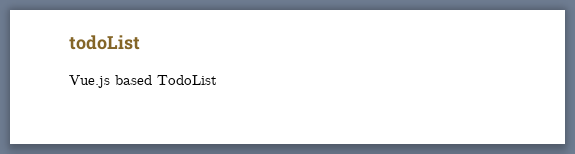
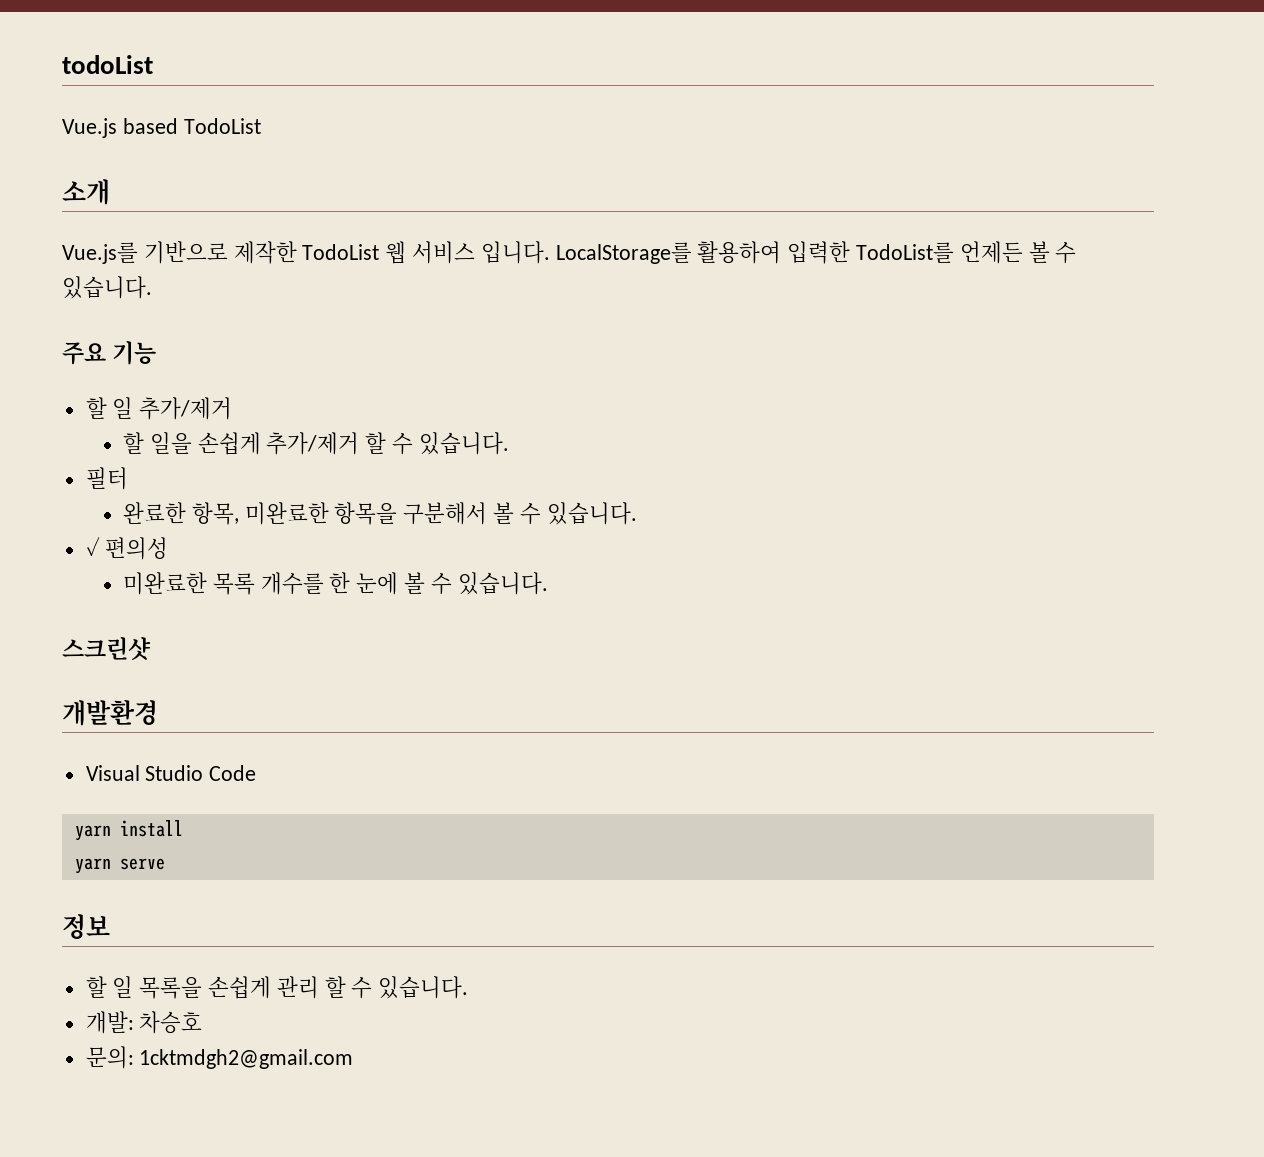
(217, 80) none -> [62,179,110,205] [62,241,1077,264] [62,276,152,299] [62,341,157,365] [85,397,233,420] [123,432,509,455] [85,467,128,490] [123,502,637,525] [85,537,169,560] [123,572,548,595] [62,637,151,661] [62,700,158,726] [85,765,257,781] [74,820,183,841] [74,858,165,874] [62,914,110,939] [85,976,469,999] [85,1011,203,1034] [85,1046,354,1069] // 소개 // Vue.js를 기반으로 제작한 TodoList 웹 서비스 입니다. LocalStorage를 활용하여 입력한 TodoList를 언제든 볼 수 있습니다. // 주요 기능 // 할 일 추가/제거 // 할 일을 손쉽게 추가/제거 할 수 있습니다. // 필터 // 완료한 항목, 미완료한 항목을 구분해서 볼 수 있습니다. // ✓ 편의성 // 미완료한 목록 개수를 한 눈에 볼 수 있습니다. // 스크린샷 // 개발환경 // Visual Studio Code // yarn install // yarn serve // 정보 // 할 일 목록을 손쉽게 관리 할 수 있습니다. // 개발: 차승호 // 문의: 1cktmdgh2@gmail.com

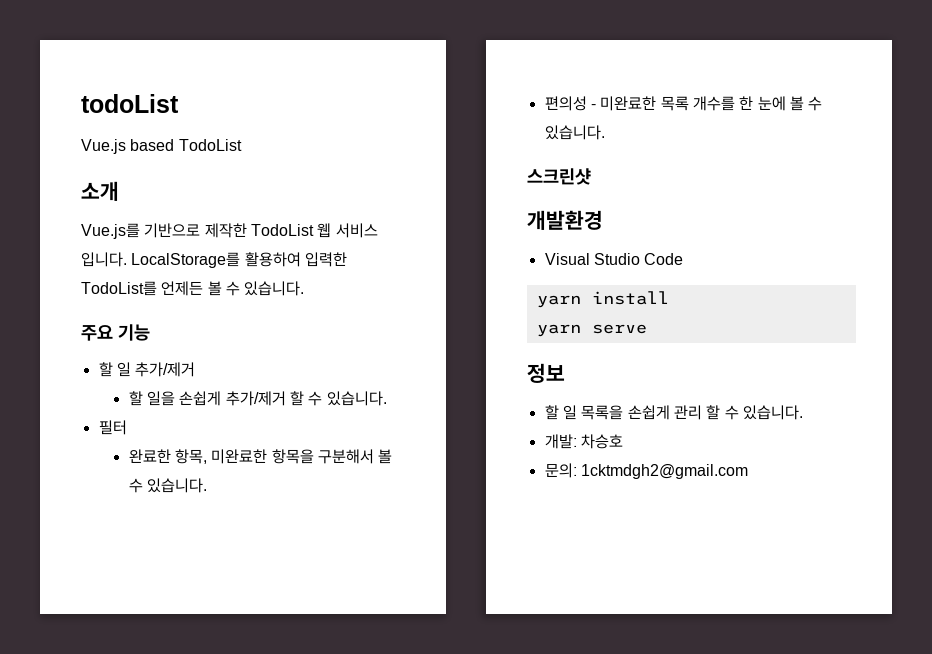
[85,537,100,556] ✓ -> (208, 485) none
(169, 548) // -> [590,104,596,109] -

